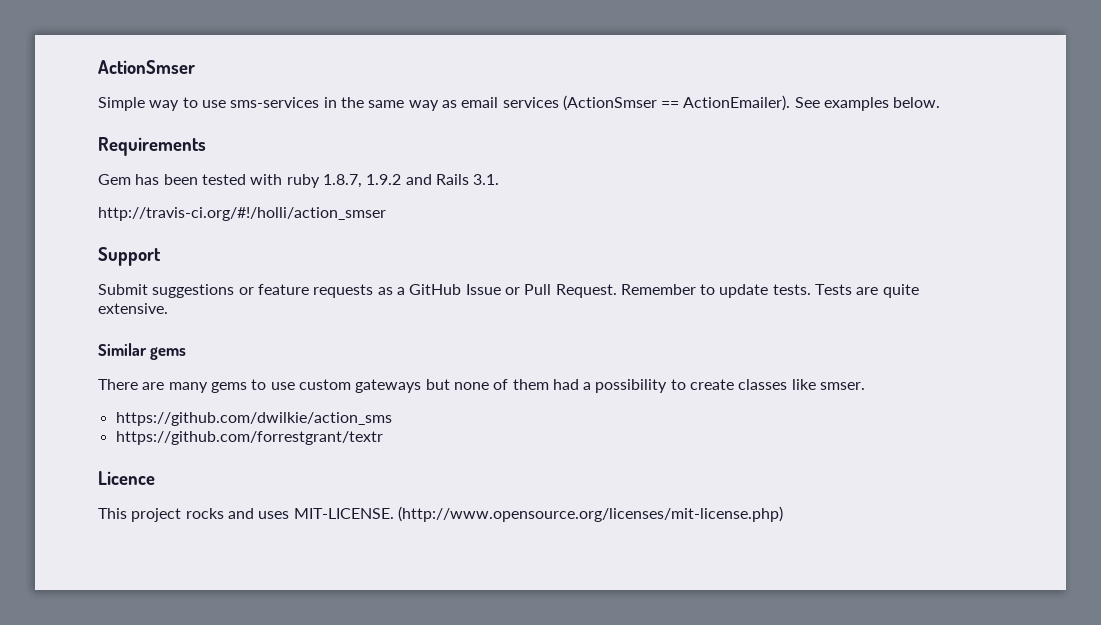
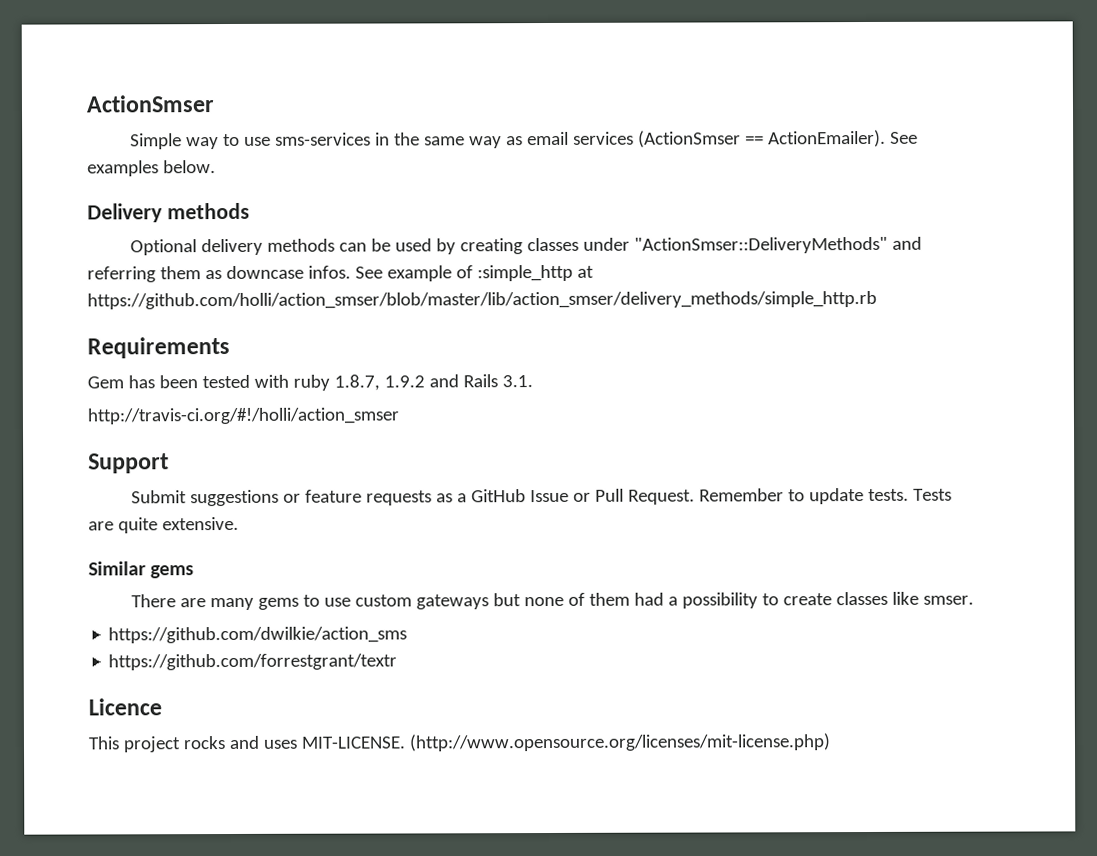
(941, 102) none -> [87,202,250,223] [129,236,922,256] [87,264,594,283] [87,290,877,310] // Delivery methods // Optional delivery methods can be used by creating classes under "ActionSmser::DeliveryMethods" and referring them as downcase infos. See example of :simple_http at https://github.com/holli/action_smser/blob/master/lib/action_smser/delivery_methods/simple_http.rb

